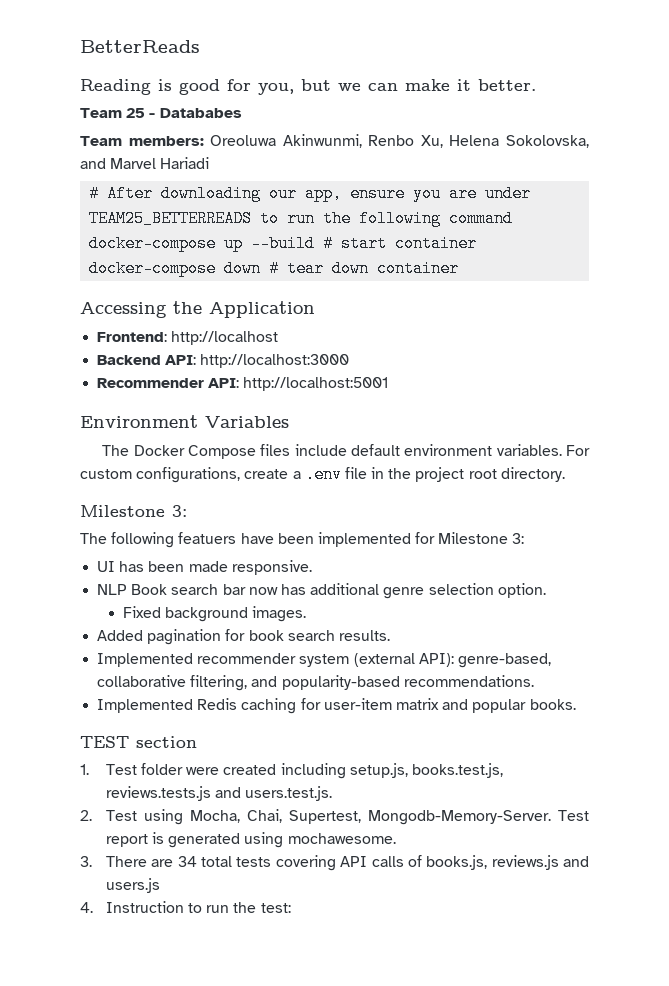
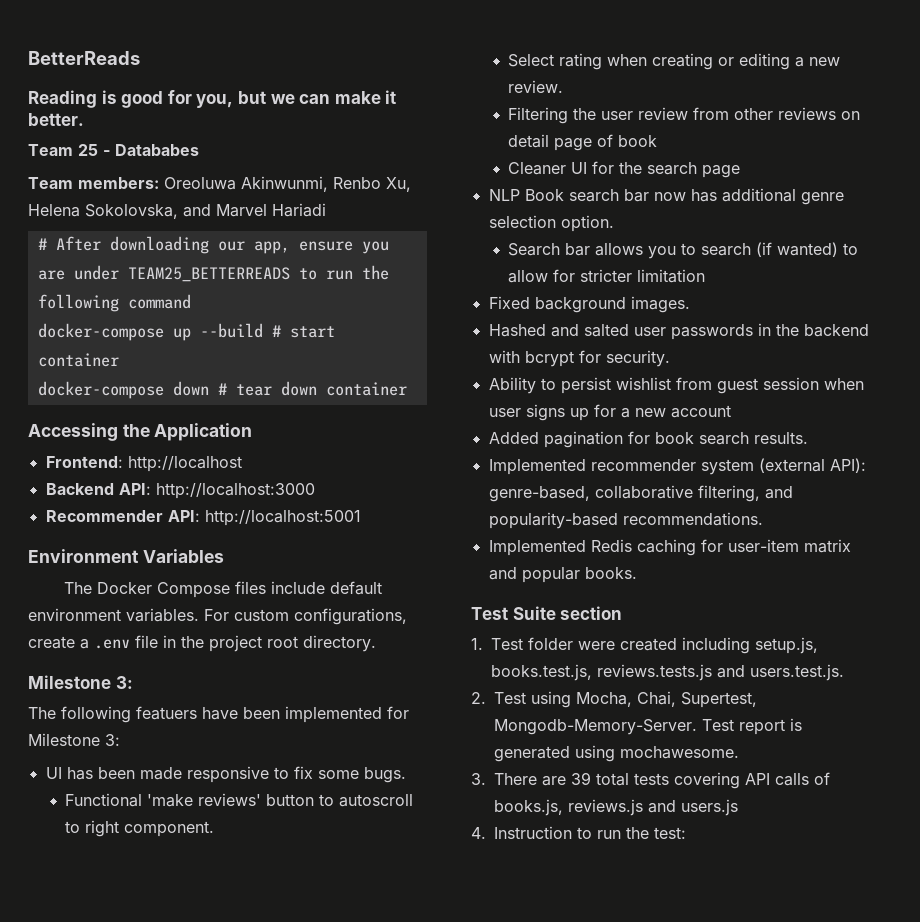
[231,560,312,575] responsive. -> [186,766,406,783] [65,793,414,807] [65,820,215,837] [508,53,841,70] [508,80,564,93] [508,107,861,124] [508,134,658,151] [508,161,741,178] responsive to fix some bugs. // Functional 'make reviews' button to autoscroll to right component. // Select rating when creating or editing a new review. // Filtering the user review from other reviews on detail page of book // Cleaner UI for the search page
[122,606,307,622] Fixed background images. -> [508,242,859,259] [508,269,706,283] [488,296,690,313] [488,323,869,340] [488,350,670,367] [488,377,864,394] [488,404,731,421] Search bar allows you to search (if wanted) to allow for stricter limitation // Fixed background images. // Hashed and salted user passwords in the backend with bcrypt for security. // Ability to persist wishlist from guest session when user signs up for a new account
[80,736,129,748] TEST -> [471,606,556,620] Test Suite
[177,856,197,867] 34 -> [571,772,591,785] 39

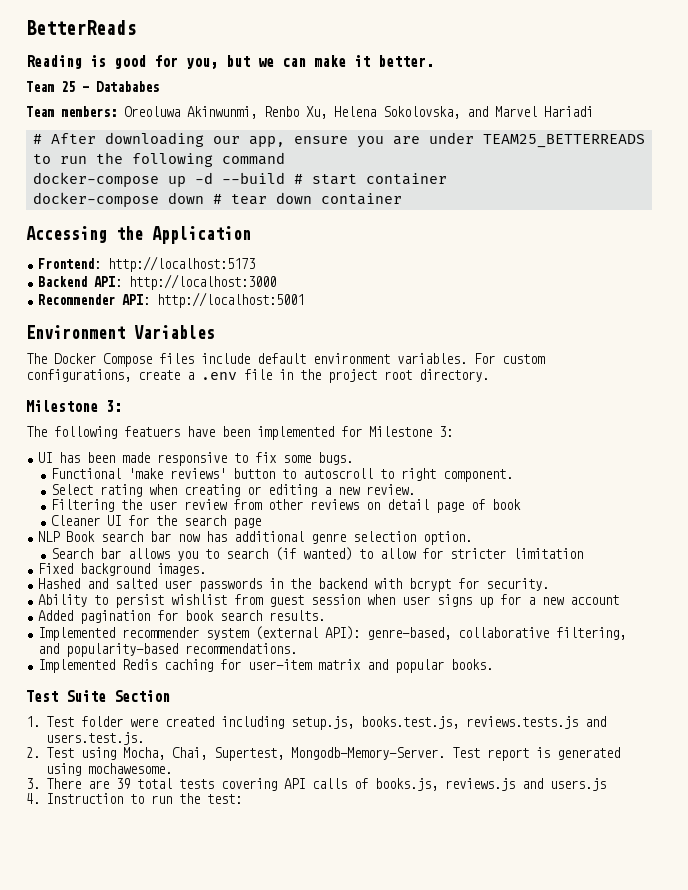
(191, 334) none -> [194,172,213,184] -d
[127,456,242,472] http://localhost -> [108,256,256,272] http://localhost:5173
[560,606,623,620] section -> [114,690,170,702] Section

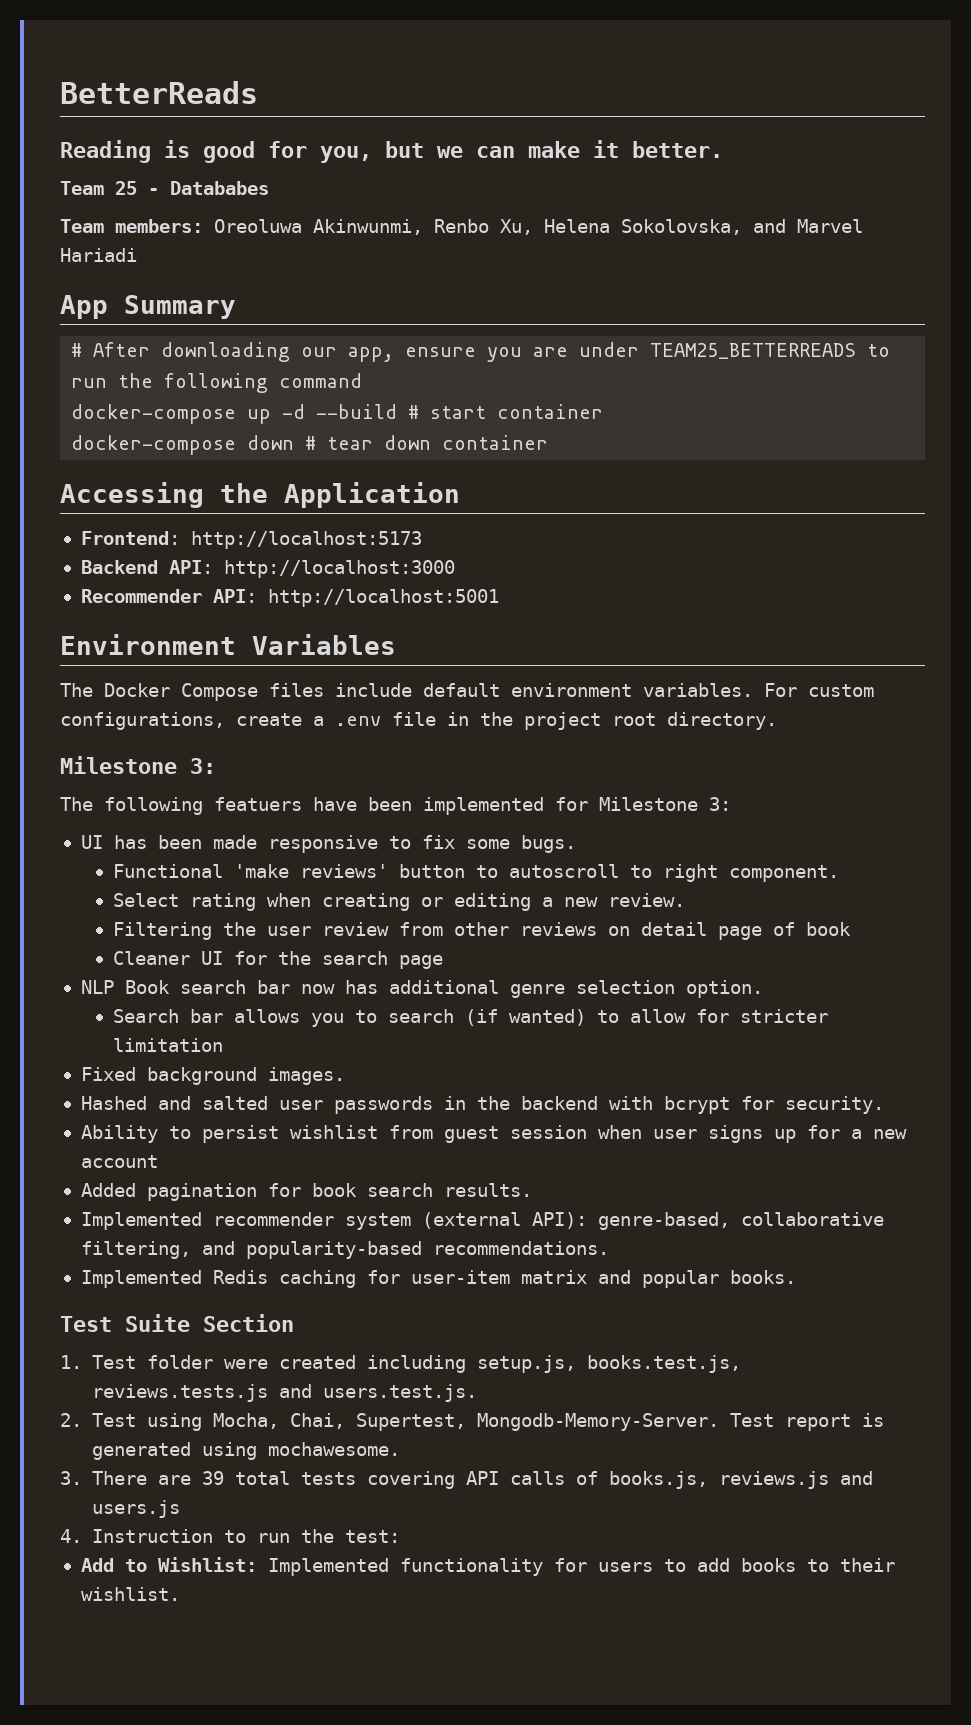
(593, 111) none -> [60,295,236,319] // App Summary
(242, 799) none -> [80,1557,895,1576] [80,1587,180,1601] // Add to Wishlist: Implemented functionality for users to add books to their wishlist.

